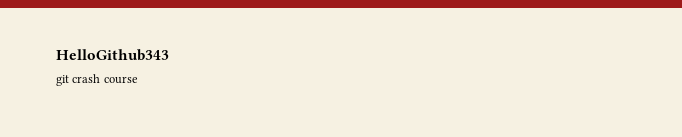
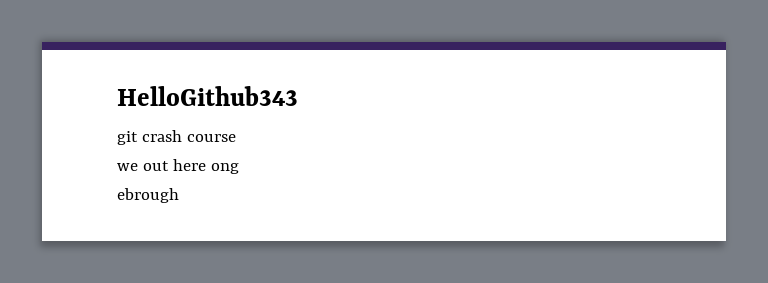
(138, 80) none -> [117,159,239,174] [117,188,179,203] // we out here ong // ebrough

